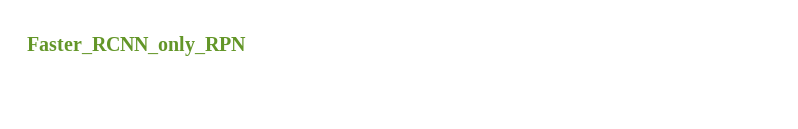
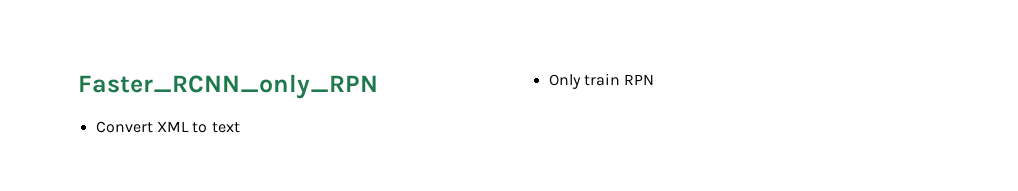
(246, 46) none -> [95,121,240,133] [548,73,655,89] // Convert XML to text // Only train RPN

